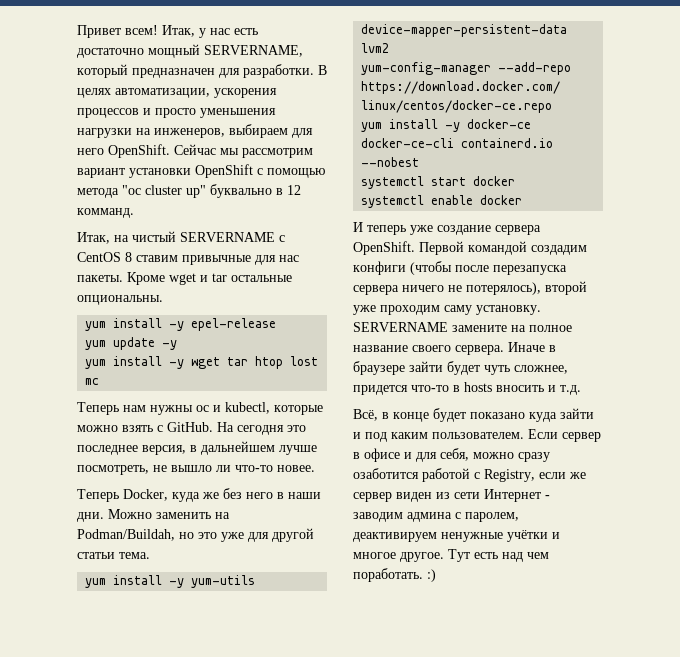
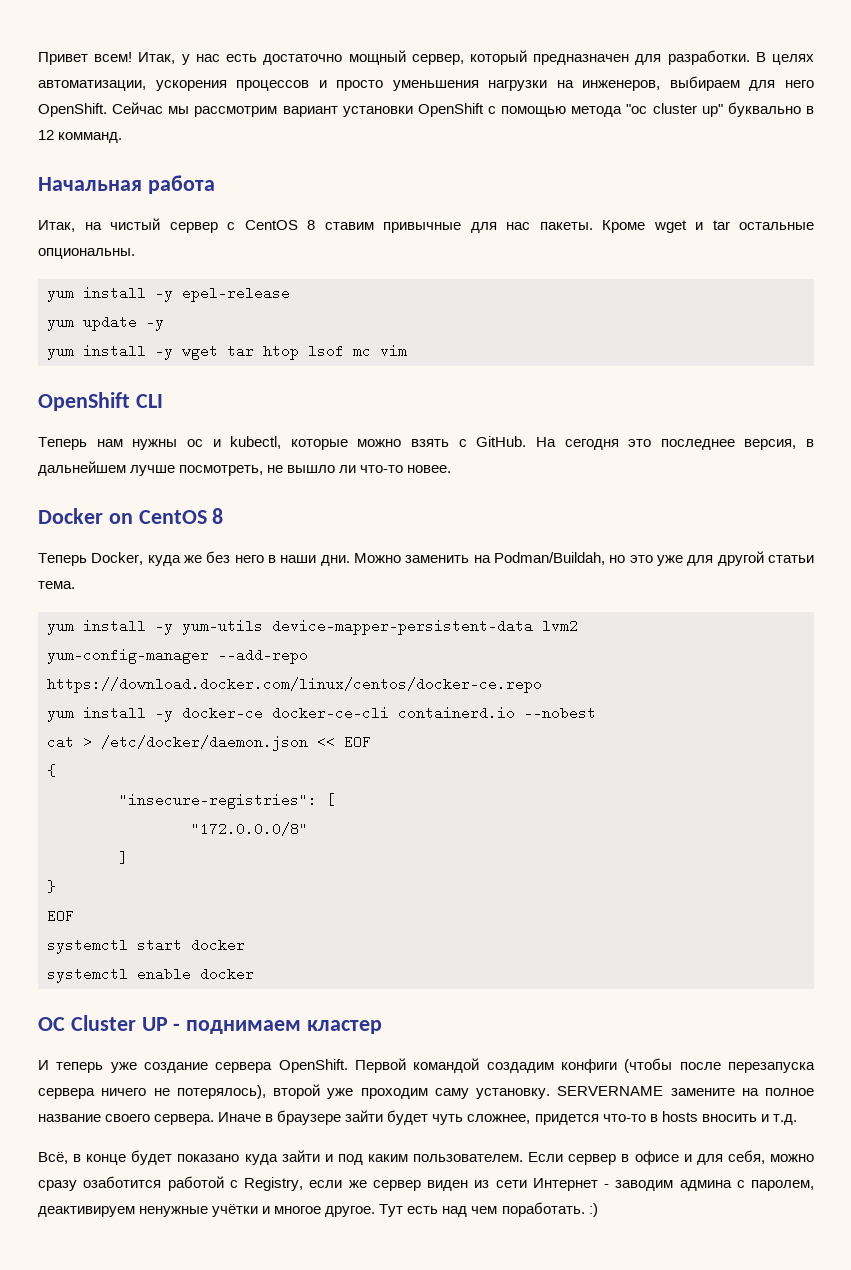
[204,45,303,57] SERVERNAME, -> [411,54,464,65] сервер,
(134, 213) none -> [38,175,215,194] // Начальная работа
[180,232,275,242] SERVERNAME -> [169,222,218,233] сервер
[290,356,319,366] lost -> [308,344,344,358] lsof
(100, 381) none -> [380,345,407,356] [38,392,163,411] vim // OpenShift CLI
(315, 468) none -> [38,508,224,524] // Docker on CentOS 8
(420, 162) none -> [47,735,371,751] [47,764,56,777] [119,793,335,809] [191,822,308,836] [119,851,128,865] [47,880,56,893] [47,909,74,923] // cat > /etc/docker/daemon.json << EOF // { // "insecure-registries": [ // "172.0.0.0/8" // ] // } // EOF
(523, 200) none -> [38,1015,383,1034] // OC Cluster UP - поднимаем кластер

